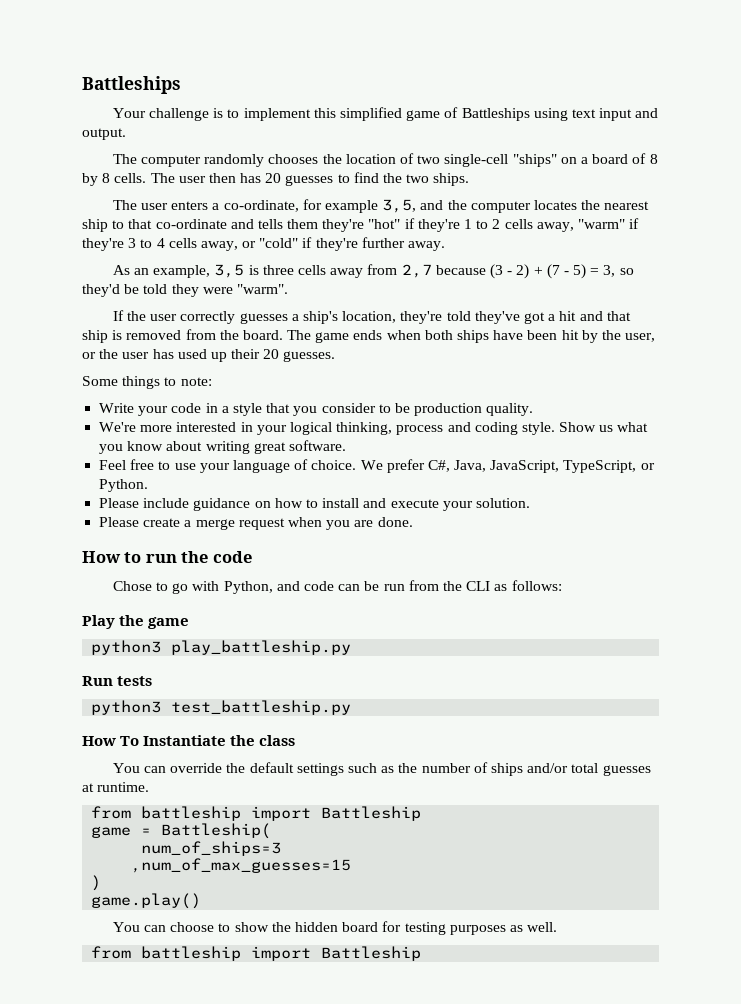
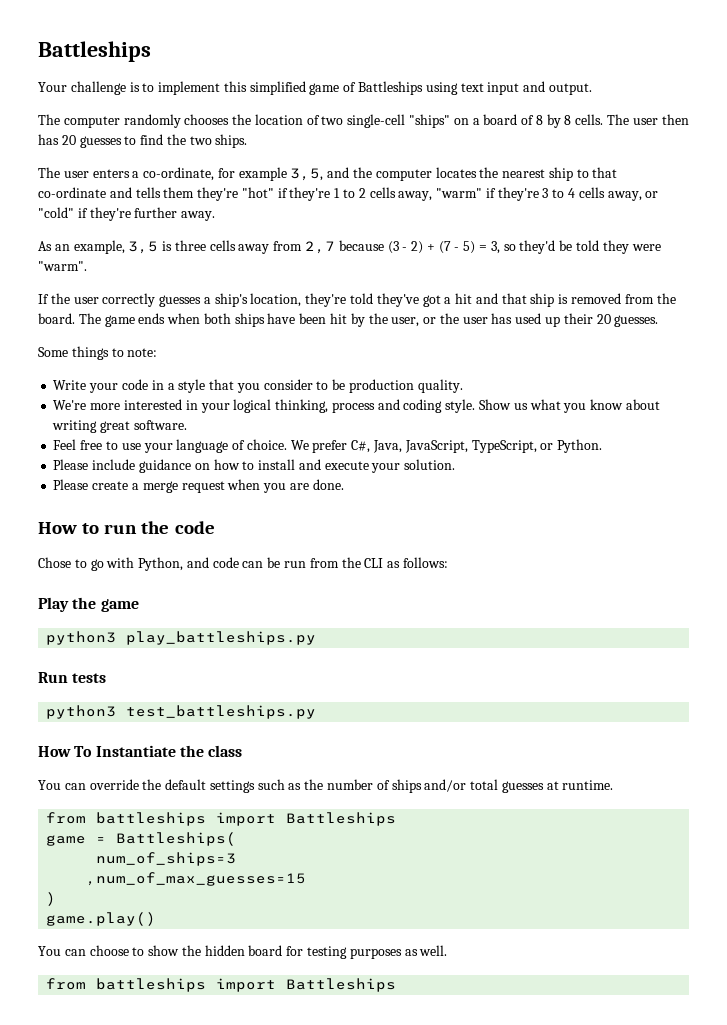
[171,640,352,655] play_battleship.py -> [126,631,317,645] play_battleships.py
[171,700,352,715] test_battleship.py -> [126,705,317,719] test_battleships.py
[141,806,422,821] battleship import Battleship -> [96,812,397,826] battleships import Battleships
[161,823,272,839] Battleship( -> [116,832,237,846] Battleships(
[141,946,422,961] battleship import Battleship -> [96,978,397,992] battleships import Battleships

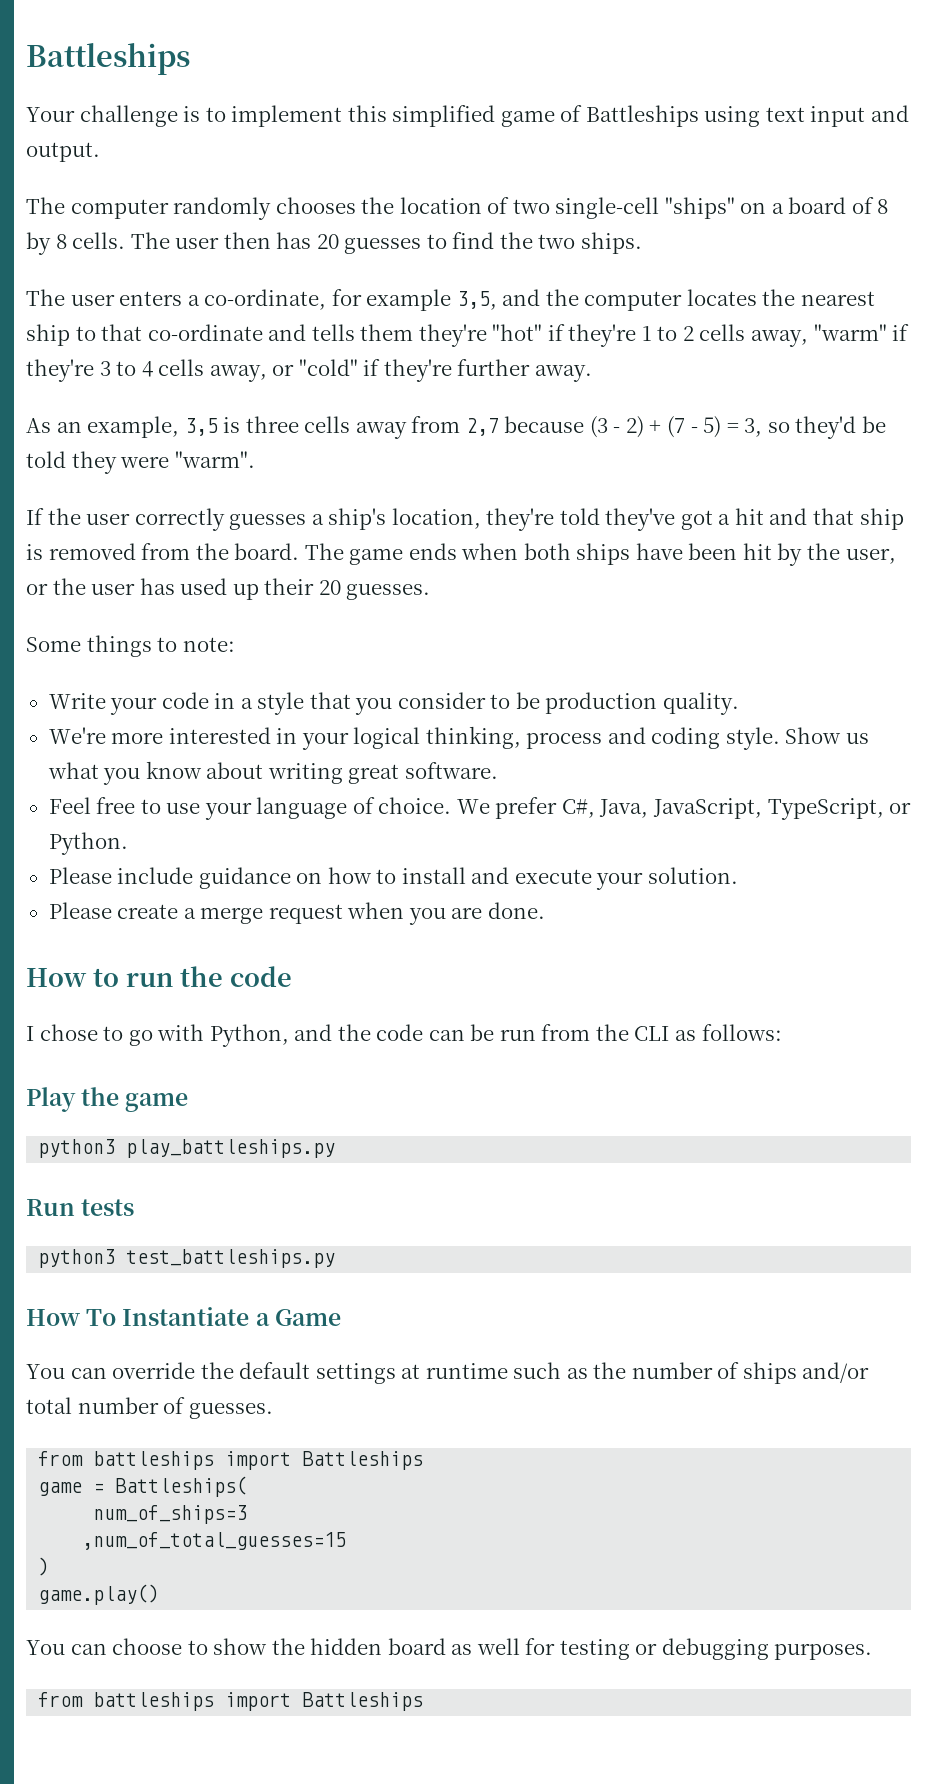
[38,557,71,568] Chose -> [26,1024,98,1041] I chose
(209, 562) none -> [337,1024,371,1041] the
[179,745,243,757] the class -> [255,1309,341,1326] a Game
(255, 786) none -> [401,1363,508,1379] at runtime
[501,780,614,793] guesses at runtime. -> [77,1397,273,1419] number of guesses.
[86,872,307,886] ,num_of_max_guesses=15 -> [82,1532,347,1550] ,num_of_total_guesses=15
[286,945,448,959] for testing purposes as well. -> [451,1638,873,1660] as well for testing or debugging purposes.

